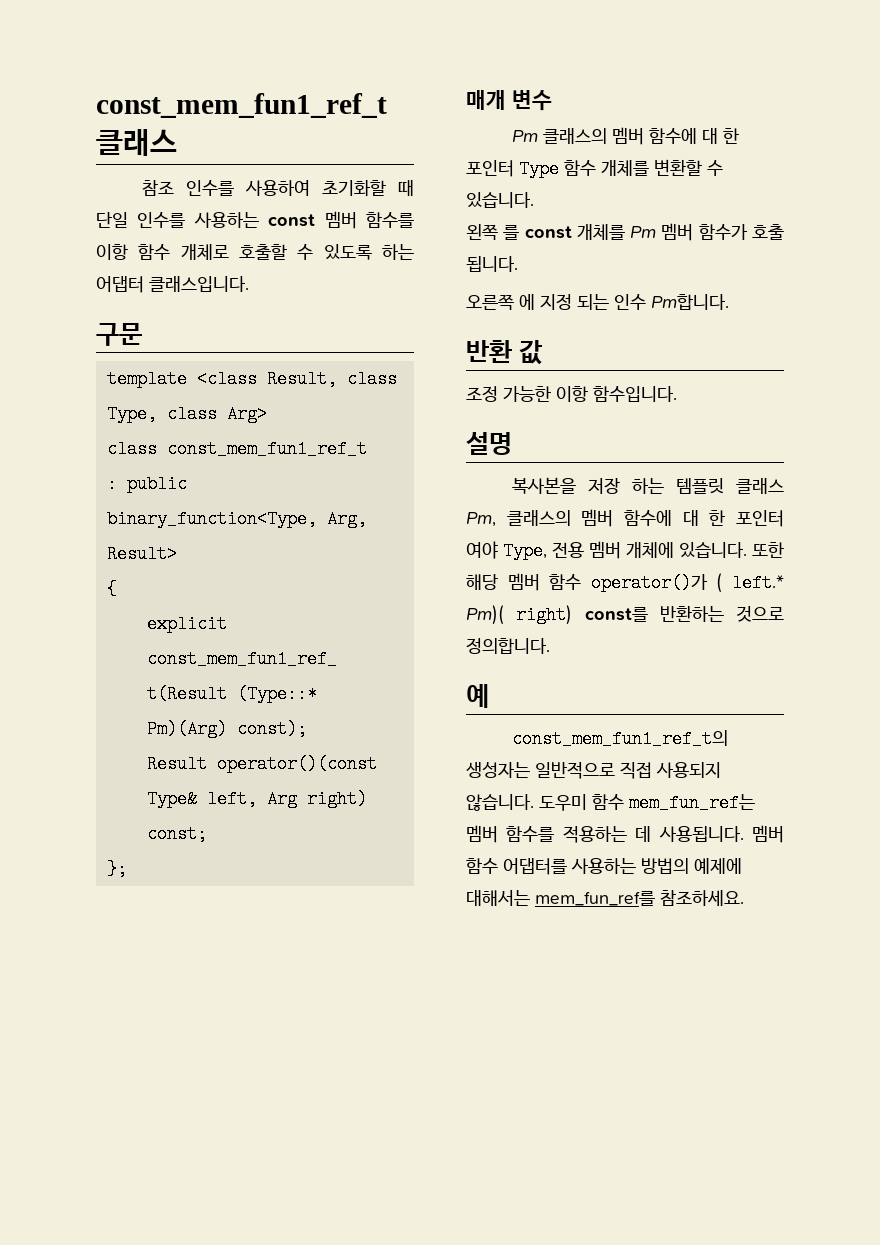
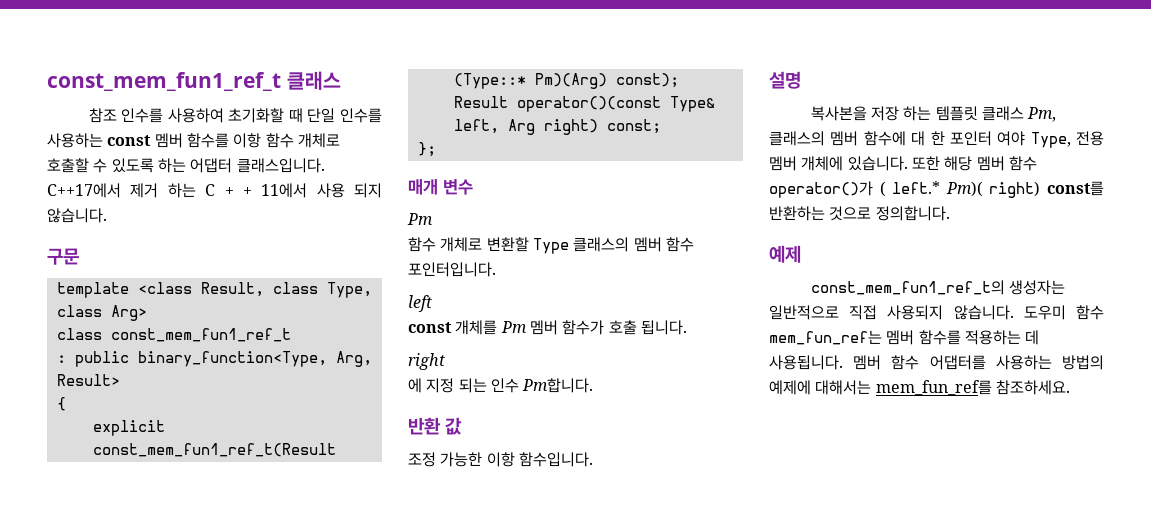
(249, 284) none -> [47,183,382,198] [47,208,107,223] C++17에서 제거 하는 C + + 11에서 사용 되지 않습니다.
[543,127,740,145] [466,159,723,178] [466,192,534,208] [466,224,520,241] 클래스의 멤버 함수에 대 한 포인터 Type 함수 개체를 변환할 수 있습니다. // 왼쪽 를 -> [408,237,694,254] [408,262,496,277] [408,295,432,312] // 함수 개체로 변환할 Type 클래스의 멤버 함수 포인터입니다. // left //
[466,294,514,311] 오른쪽 -> [408,353,445,370] right //
[466,684,489,708] 예 -> [769,245,801,263] 예제

